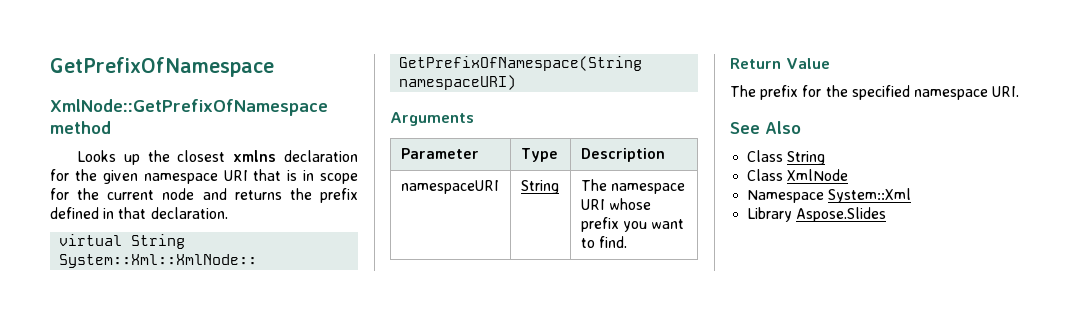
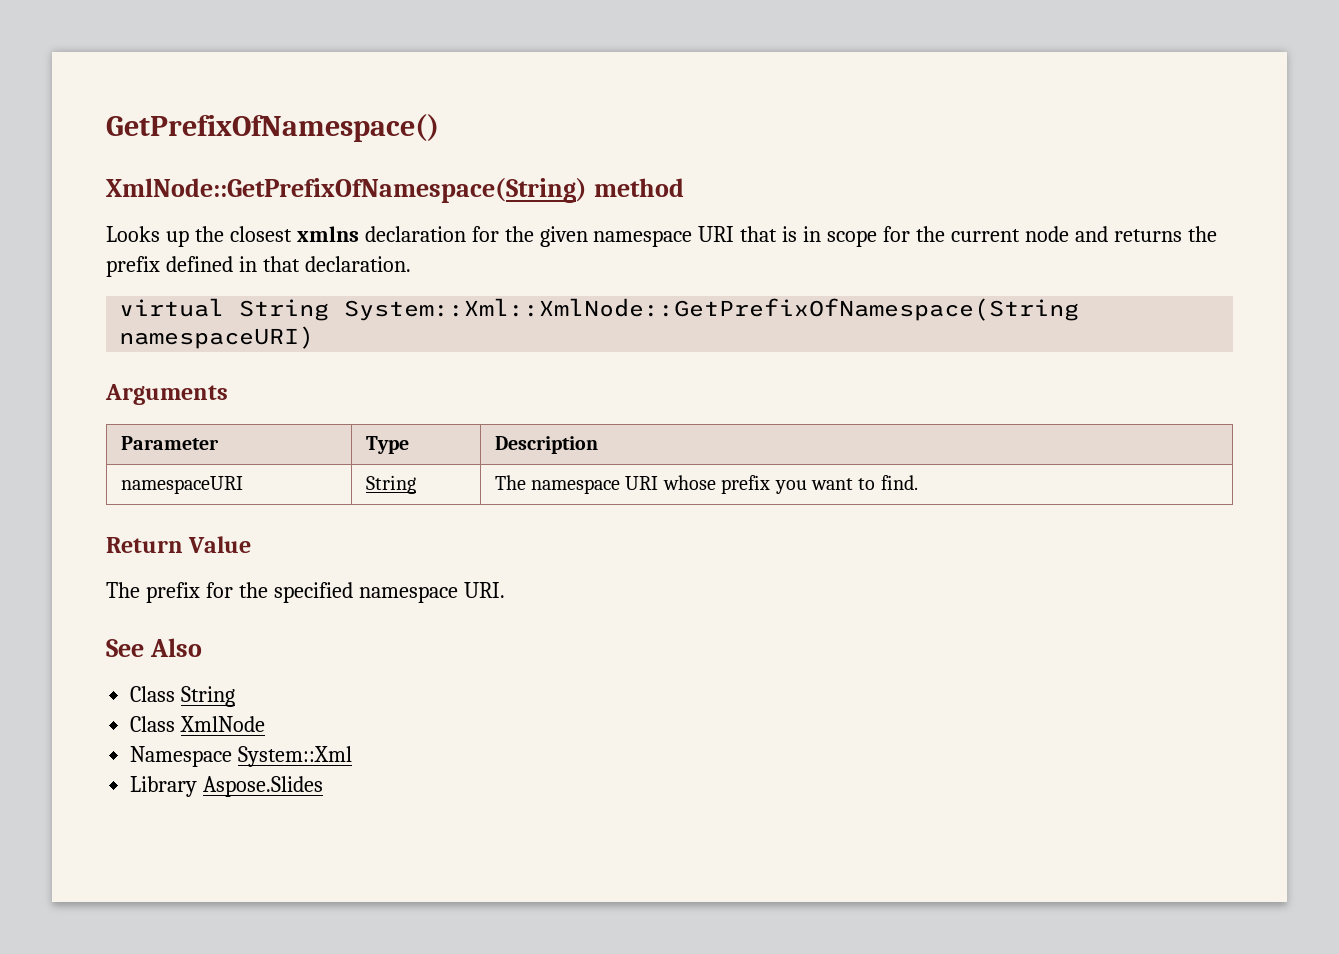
[50,57,274,77] [50,99,328,116] GetPrefixOfNamespace // XmlNode::GetPrefixOfNamespace -> [106,114,439,142] [106,178,587,203] GetPrefixOfNamespace() // XmlNode::GetPrefixOfNamespace(String)

